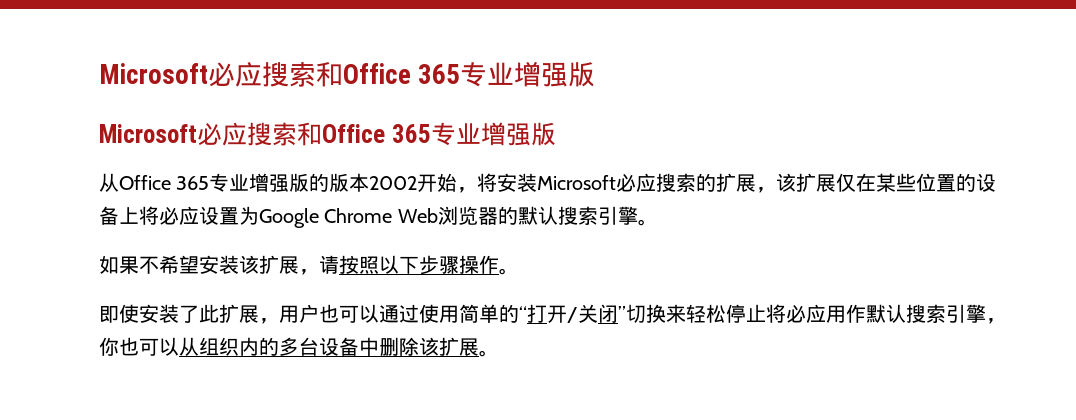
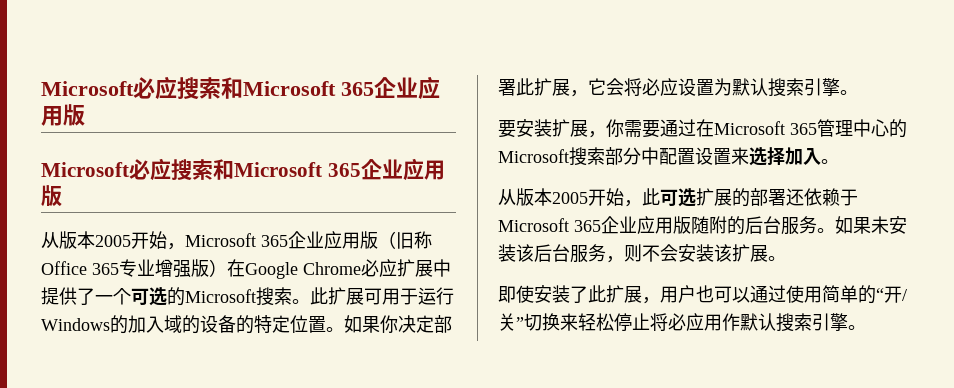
[99,61,569,87] Microsoft必应搜索和Office 365专业增强 -> [41,76,440,100] [41,106,63,126] Microsoft必应搜索和Microsoft 365企业应用
[322,122,556,146] [99,173,997,193] [99,206,658,228] [99,255,499,275] Office 365专业增强版 // 从Office 365专业增强版的版本2002开始，将安装Microsoft必应搜索的扩展，该扩展仅在某些位置的设备上将必应设置为Google Chrome Web浏览器的默认搜索引擎。 // 如果不希望安装该扩展，请按照以下步骤操作 -> [234,158,445,181] [41,185,62,207] [41,231,432,250] [41,259,451,279] [41,287,454,306] [41,315,452,334] [498,78,858,97] [498,119,907,138] [498,147,839,166] [498,188,858,207] [498,216,907,235] [498,244,768,263] Microsoft 365企业应用版 // 从版本2005开始，Microsoft 365企业应用版（旧称Office 365专业增强版）在Google Chrome必应扩展中提供了一个可选的Microsoft搜索。此扩展可用于运行Windows的加入域的设备的特定位置。如果你决定部署此扩展，它会将必应设置为默认搜索引擎。 // 要安装扩展，你需要通过在Microsoft 365管理中心的Microsoft搜索部分中配置设置来选择加入。 // 从版本2005开始，此可选扩展的部署还依赖于Microsoft 365企业应用版随附的后台服务。如果未安装该后台服务，则不会安装该扩展
[527,304,547,323] 打 -> (884, 294) none
[598,304,618,323] 闭 -> (516, 322) none
[986,318,1006,324] [99,337,479,356] ，你也可以从组织内的多台设备中删除该扩展 -> (848, 322) none

